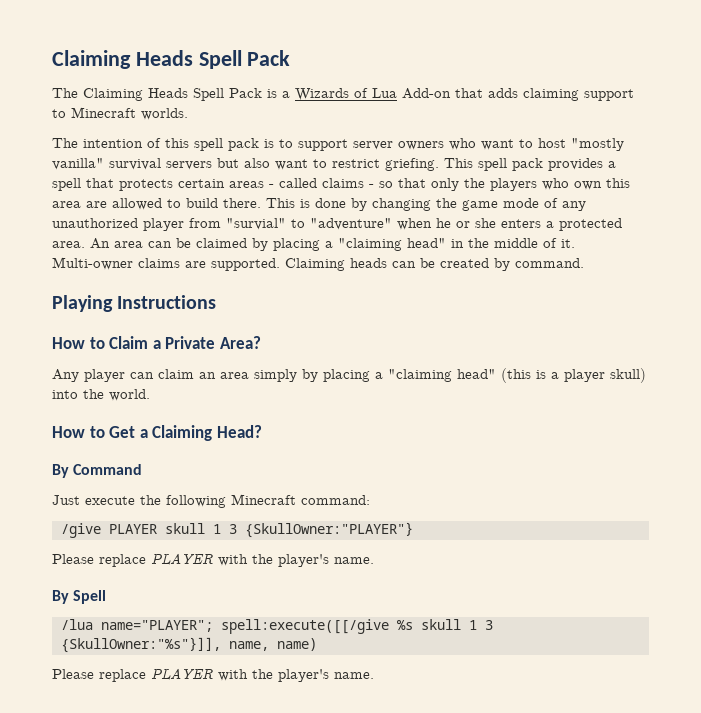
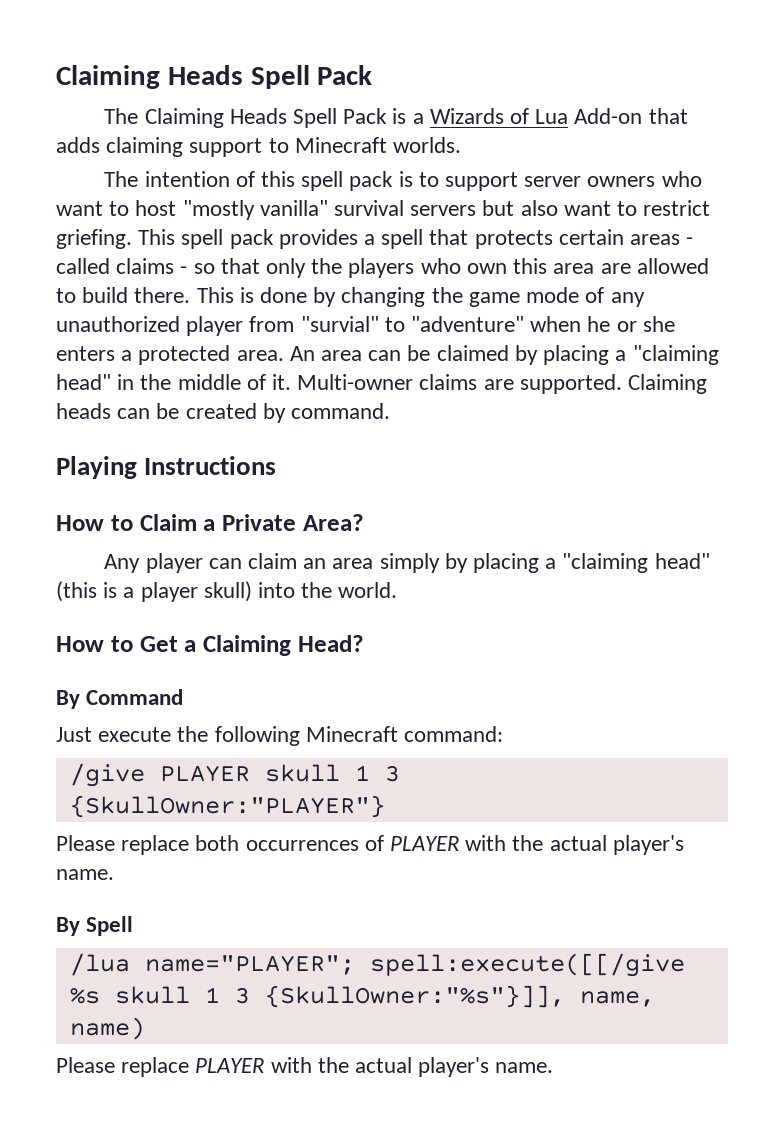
[151,553,273,566] PLAYER with the -> [195,835,607,851] both occurrences of PLAYER with the actual
(273, 674) none -> [355,1057,413,1073] actual

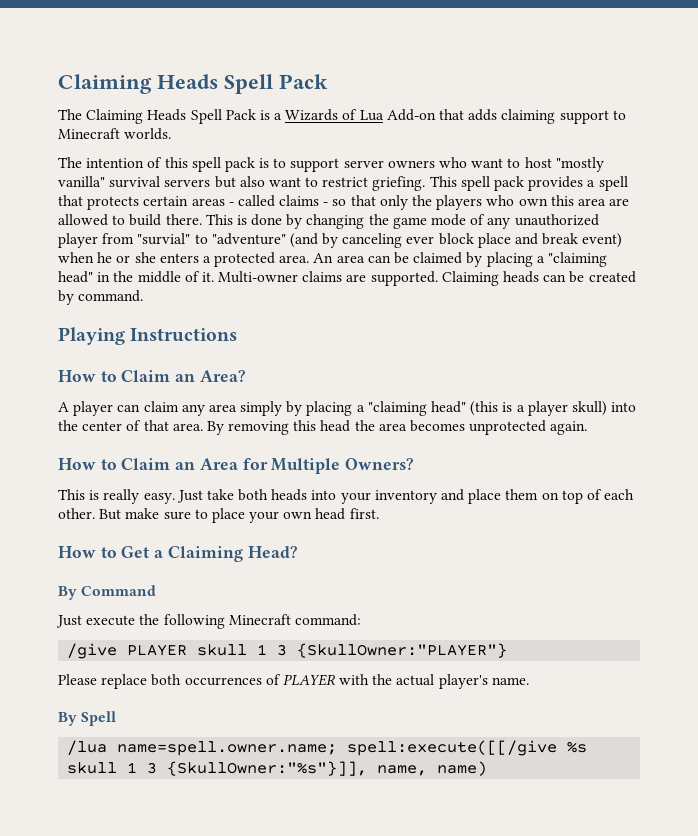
(525, 324) none -> [289,233,623,248] (and by canceling ever block place and break event)
[203,514,296,531] a Private -> [175,374,196,382] an
[104,554,141,573] Any -> [58,402,69,412] A
[303,558,327,569] an -> [181,404,205,416] any
[338,582,398,598] world. -> [82,420,588,435] [58,458,415,474] [58,489,635,504] [58,508,379,523] center of that area. By removing this head the area becomes unprotected again. // How to Claim an Area for Multiple Owners? // This is really easy. Just take both heads into your inventory and place them on top of each other. But make sure to place your own head first.
[144,955,355,975] name="PLAYER"; -> [117,741,338,756] name=spell.owner.name;
[56,1057,554,1077] // Please replace PLAYER with the actual player's name. -> (488, 768) none

